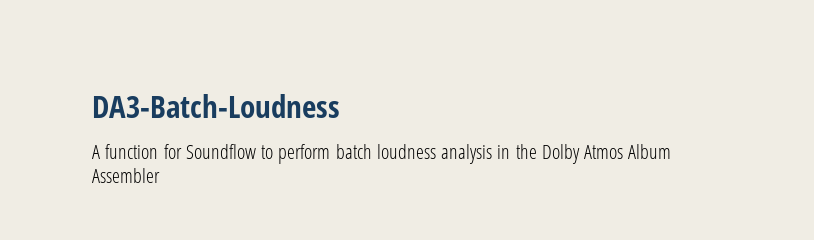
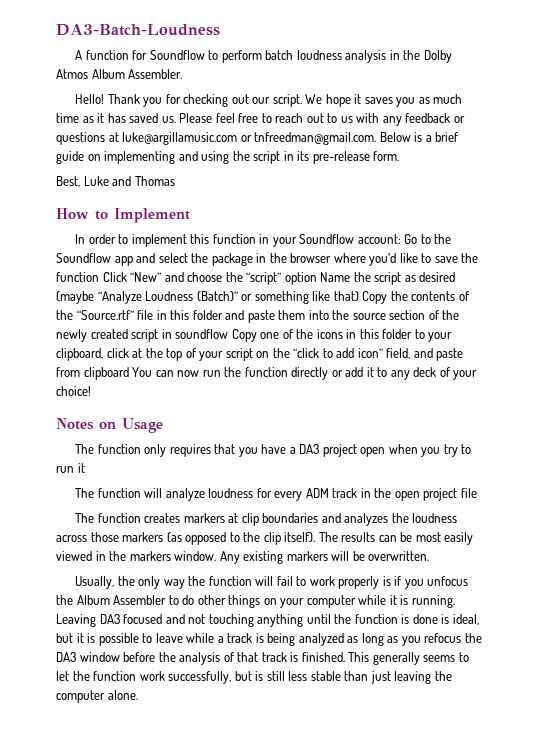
[92,168,160,183] Assembler -> [128,69,183,79] [75,94,463,107] [56,113,465,126] [56,132,459,145] [56,151,400,164] [56,176,175,187] [56,208,190,223] [75,234,452,247] [56,253,479,266] [56,272,456,285] [56,291,469,304] [56,310,460,323] [56,329,453,342] [56,348,464,361] [56,367,478,380] [56,386,91,396] [56,418,163,433] [75,444,472,457] [56,463,85,473] [75,488,477,501] [75,513,458,526] [56,532,474,545] [56,551,430,564] [75,576,469,589] [56,595,455,608] [56,614,479,627] [56,633,482,646] [56,652,469,665] [56,671,452,684] [56,690,138,703] Assembler. // Hello! Thank you for checking out our script. We hope it saves you as much time as it has saved us. Please feel free to reach out to us with any feedback or questions at luke@argillamusic.com or tnfreedman@gmail.com. Below is a brief guide on implementing and using the script in its pre-release form. // Best, Luke and Thomas // How to Implement // In order to implement this function in your Soundflow account: Go to the Soundflow app and select the package in the browser where you’d like to save the function Click “New” and choose the “script” option Name the script as desired (maybe “Analyze Loudness (Batch)” or something like that) Copy the contents of the “Source.rtf” file in this folder and paste them into the source section of the newly created script in soundflow Copy one of the icons in this folder to your clipboard, click at the top of your script on the “click to add icon” field, and paste from clipboard You can now run the function directly or add it to any deck of your choice! // Notes on Usage // The function only requires that you have a DA3 project open when you try to run it // The function will analyze loudness for every ADM track in the open project file // The function creates markers at clip boundaries and analyzes the loudness across those markers (as opposed to the clip itself). The results can be most easily viewed in the markers window. Any existing markers will be overwritten. // Usually, the only way the function will fail to work properly is if you unfocus the Album Assembler to do other things on your computer while it is running. Leaving DA3 focused and not touching anything until the function is done is ideal, but it is possible to leave while a track is being analyzed as long as you refocus the DA3 window before the analysis of that track is finished. This generally seems to let the function work successfully, but is still less stable than just leaving the computer alone.

